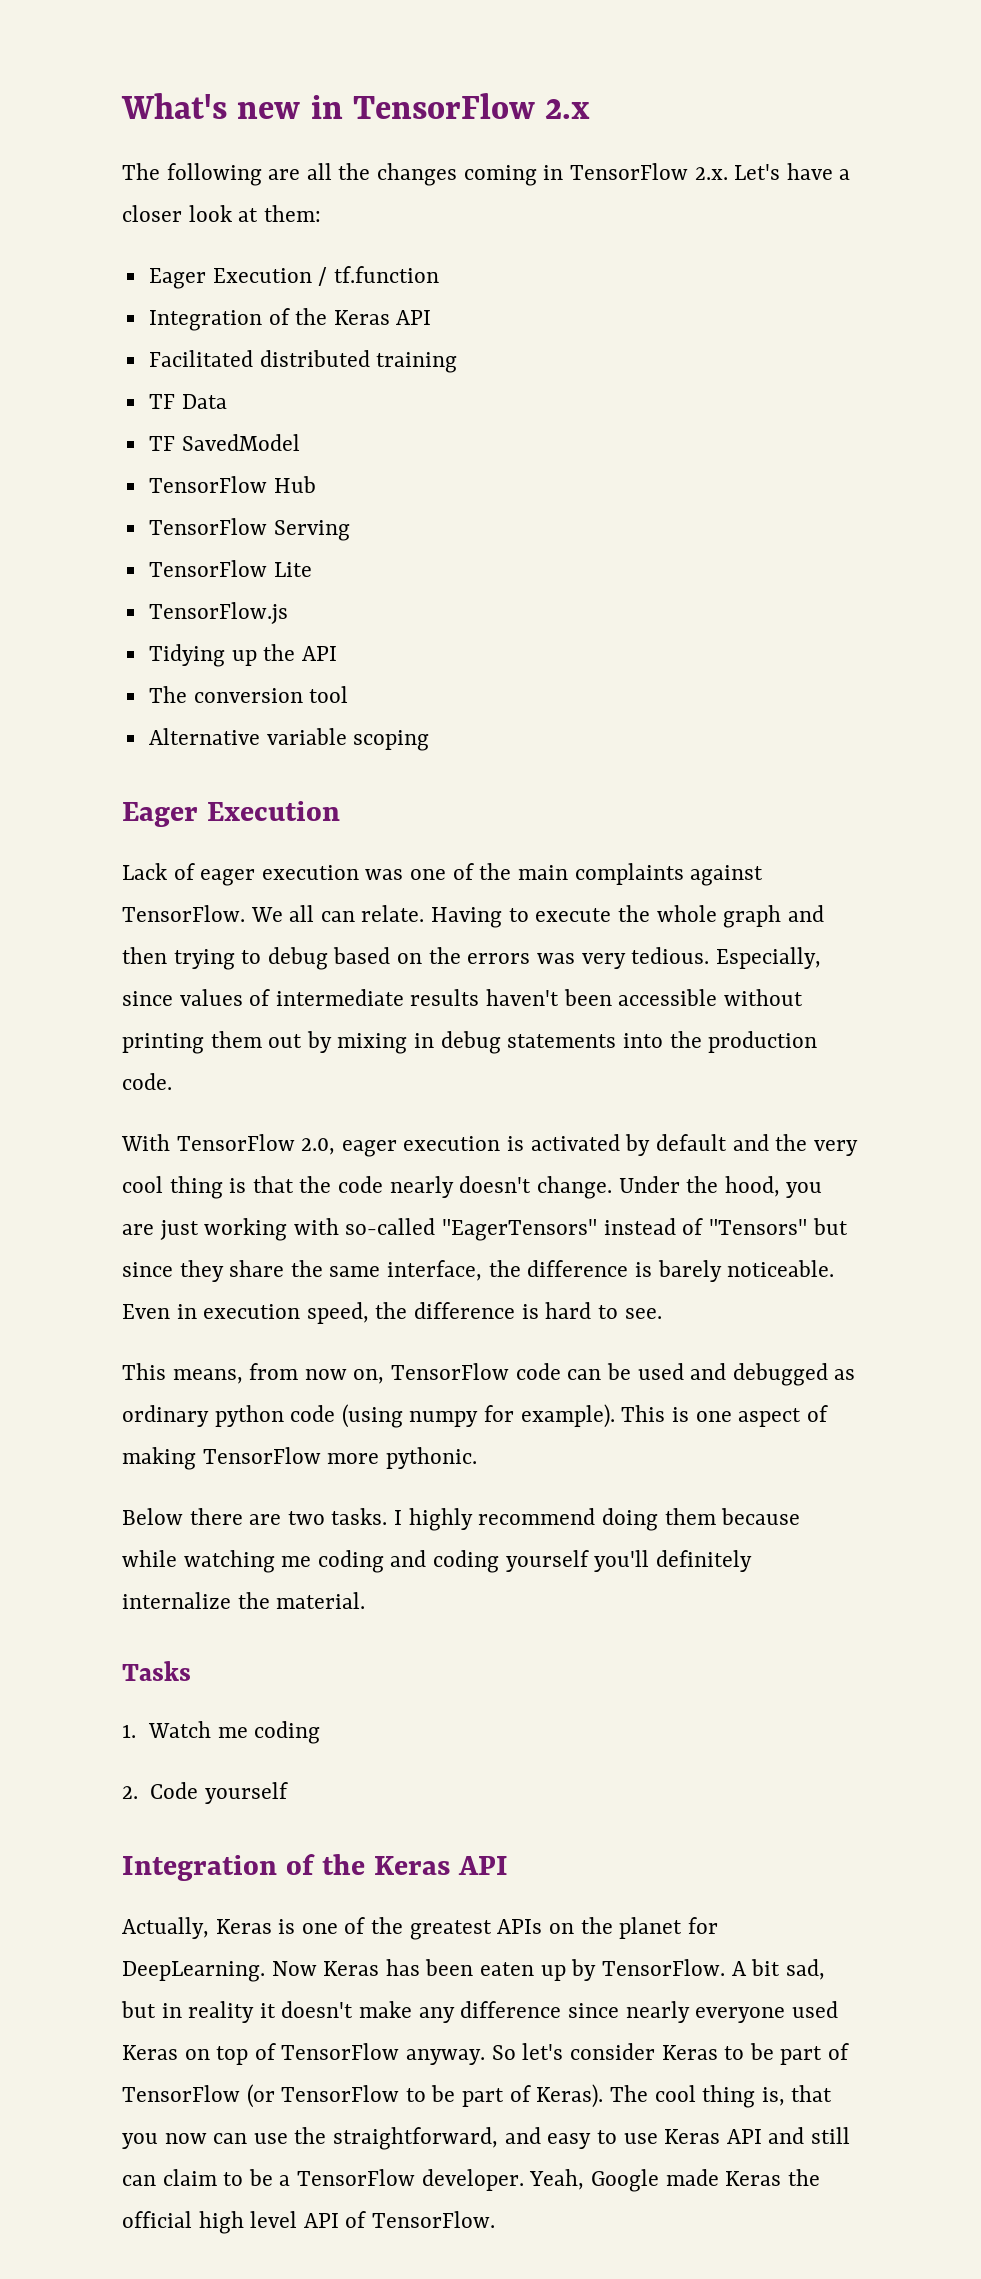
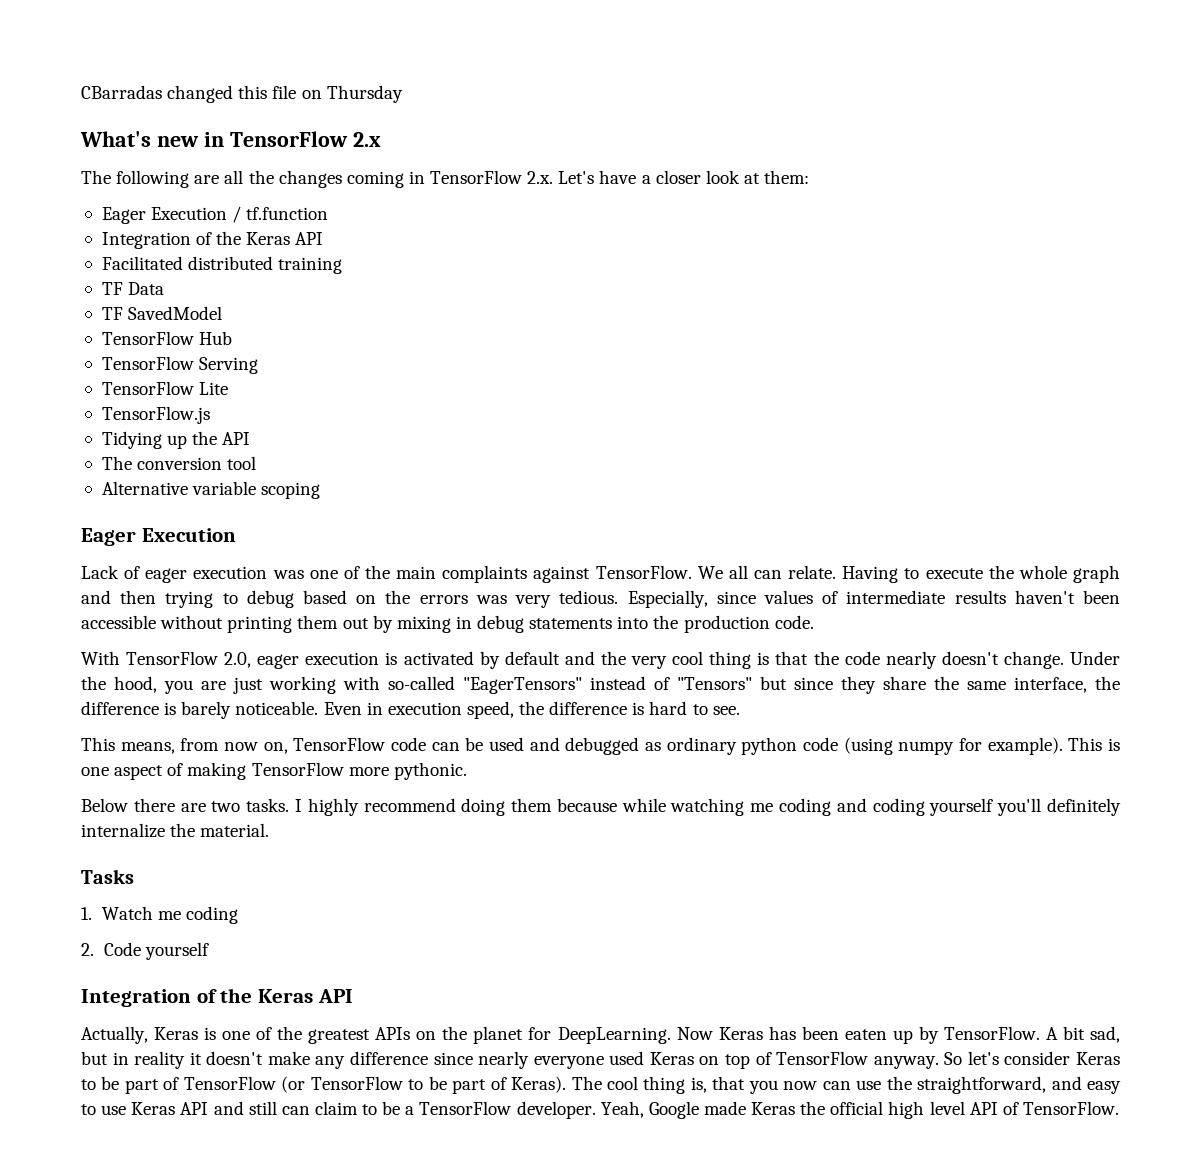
(121, 106) none -> [81,85,403,103] CBarradas changed this file on Thursday //

